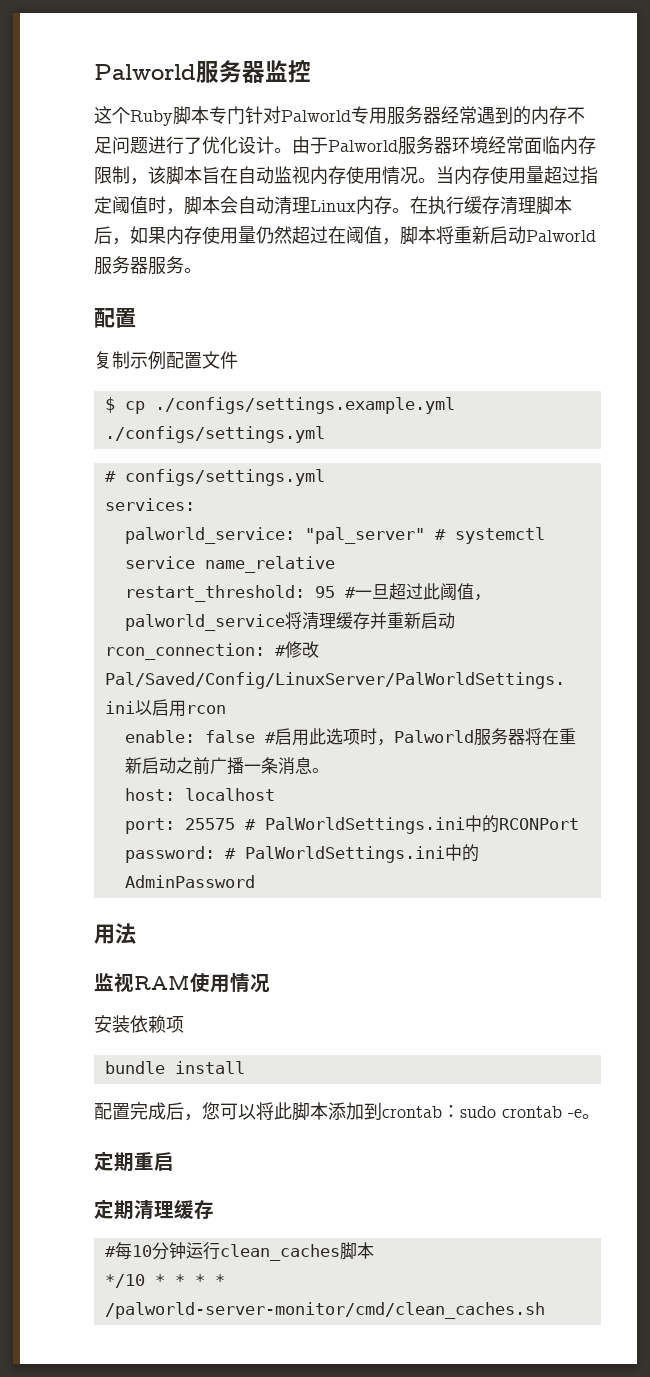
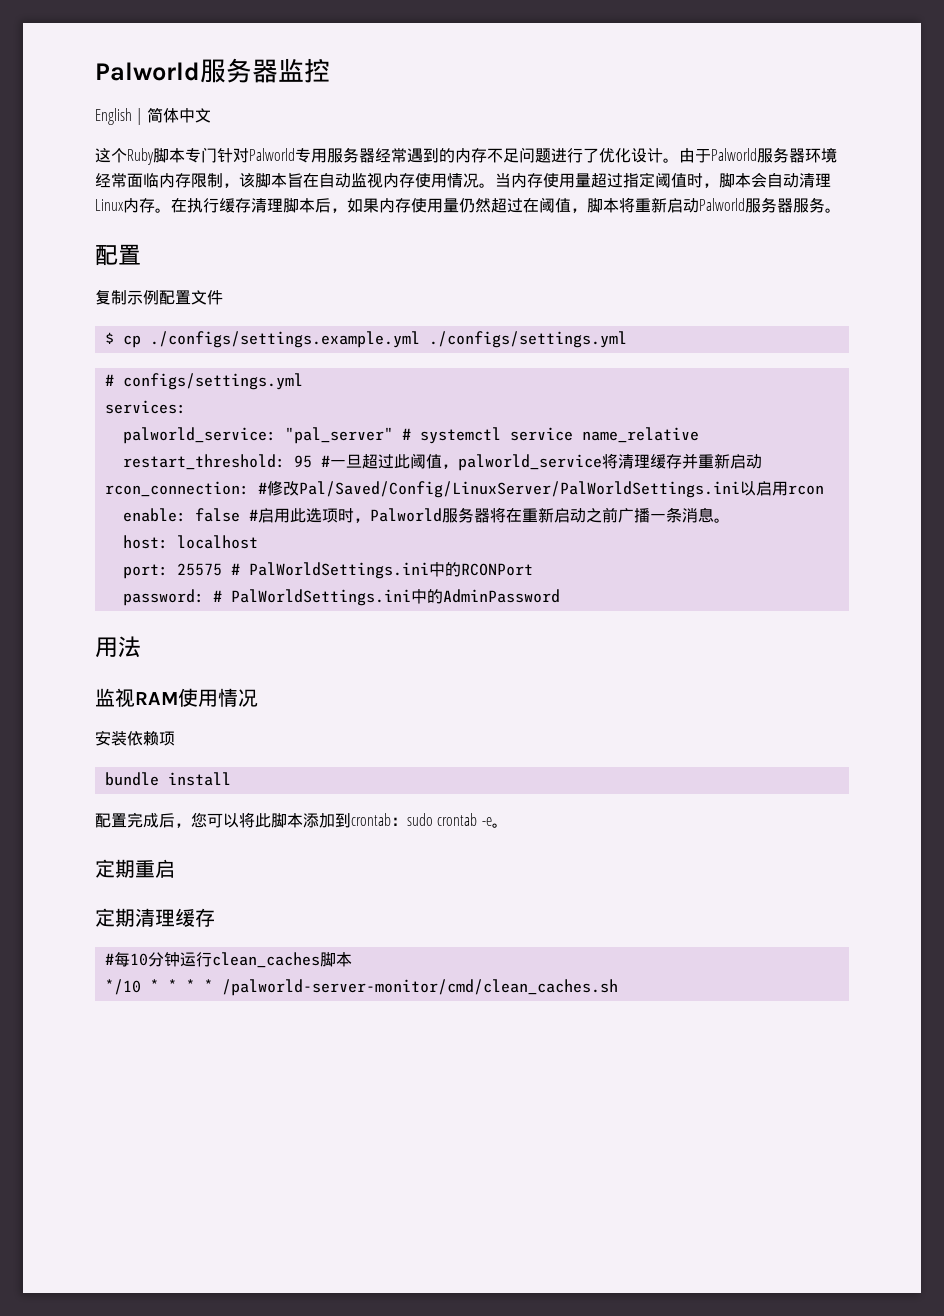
(311, 71) none -> [95,107,211,125] // English | 简体中文

